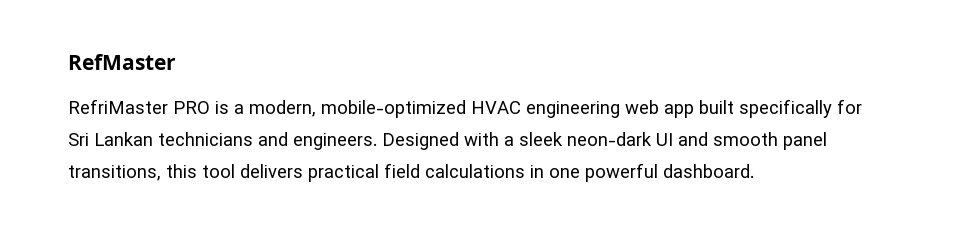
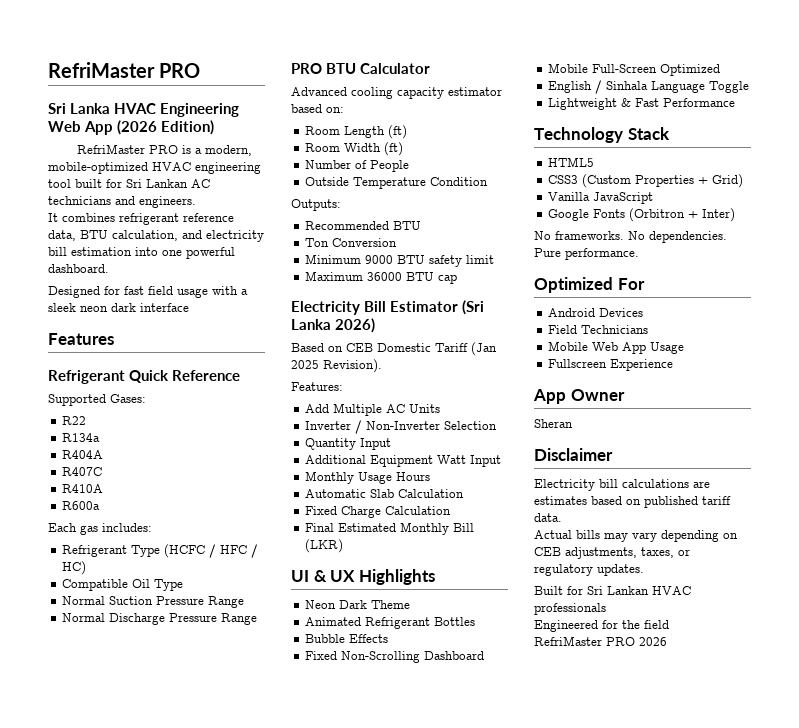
[68,54,176,70] RefMaster -> [48,62,201,78] [48,103,239,117] [48,120,214,135] RefriMaster PRO // Sri Lanka HVAC Engineering Web App (2026 Edition)
[625,99,862,118] [68,132,153,146] web app built specifically for Sri Lankan -> [48,179,210,188] tool built for Sri Lankan AC
[382,132,827,150] [68,163,754,182] Designed with a sleek neon-dark UI and smooth panel transitions, this tool delivers practical field calculations in one powerful dashboard. -> [48,213,234,225] [48,230,264,242] [48,247,235,259] [48,264,109,273] [48,286,248,298] [48,303,189,312] [48,333,114,345] [48,370,240,384] [48,394,146,406] [62,416,87,425] [62,433,101,442] [62,450,104,459] [62,467,103,476] [62,484,104,493] [62,501,101,510] [48,523,152,535] [62,544,259,558] [62,561,87,575] [62,579,184,591] [62,596,245,608] [62,613,258,625] [291,63,430,74] [291,87,502,99] [291,104,344,113] [305,125,408,139] [305,142,404,156] [305,160,410,172] [305,177,489,189] [291,199,341,211] [305,221,422,230] [305,238,398,247] [305,254,495,267] [305,271,458,284] [291,300,484,315] [291,318,375,333] [291,342,497,356] [291,359,382,373] [291,382,343,391] [305,403,441,416] [305,420,498,434] [305,438,392,450] [305,455,502,467] [305,471,431,484] [305,489,465,498] [305,506,452,518] [305,522,475,535] [305,539,344,553] [291,569,435,585] [305,600,411,609] [305,617,476,629] [305,634,389,643] [305,651,485,663] [548,63,721,76] [548,80,750,94] [548,98,736,110] [534,127,670,143] [548,157,595,167] [548,174,744,188] [548,192,654,204] [548,208,736,222] [534,231,727,243] [534,248,639,260] [534,277,645,293] [548,308,644,317] [548,325,649,334] [548,341,685,354] [548,359,674,371] [533,389,625,404] [534,419,573,428] [534,448,613,461] [534,479,710,491] [534,496,731,508] [534,513,562,522] [534,530,738,542] [534,547,690,559] [534,564,644,576] [534,586,691,595] [534,603,606,615] [534,620,669,632] [534,636,667,646] // It combines refrigerant reference data, BTU calculation, and electricity bill estimation into one powerful dashboard. // Designed for fast field usage with a sleek neon dark interface // Features // Refrigerant Quick Reference // Supported Gases: // R22 // R134a // R404A // R407C // R410A // R600a // Each gas includes: // Refrigerant Type (HCFC / HFC / HC) // Compatible Oil Type // Normal Suction Pressure Range // Normal Discharge Pressure Range // PRO BTU Calculator // Advanced cooling capacity estimator based on: // Room Length (ft) // Room Width (ft) // Number of People // Outside Temperature Condition // Outputs: // Recommended BTU // Ton Conversion // Minimum 9000 BTU safety limit // Maximum 36000 BTU cap // Electricity Bill Estimator (Sri Lanka 2026) // Based on CEB Domestic Tariff (Jan 2025 Revision). // Features: // Add Multiple AC Units // Inverter / Non-Inverter Selection // Quantity Input // Additional Equipment Watt Input // Monthly Usage Hours // Automatic Slab Calculation // Fixed Charge Calculation // Final Estimated Monthly Bill (LKR) // UI & UX Highlights // Neon Dark Theme // Animated Refrigerant Bottles // Bubble Effects // Fixed Non-Scrolling Dashboard // Mobile Full-Screen Optimized // English / Sinhala Language Toggle // Lightweight & Fast Performance // Technology Stack // HTML5 // CSS3 (Custom Properties + Grid) // Vanilla JavaScript // Google Fonts (Orbitron + Inter) // No frameworks. No dependencies. Pure performance. // Optimized For // Android Devices // Field Technicians // Mobile Web App Usage // Fullscreen Experience // App Owner // Sheran // Disclaimer // Electricity bill calculations are estimates based on published tariff data. // Actual bills may vary depending on CEB adjustments, taxes, or regulatory updates. // Built for Sri Lankan HVAC professionals // Engineered for the field // RefriMaster PRO 2026

